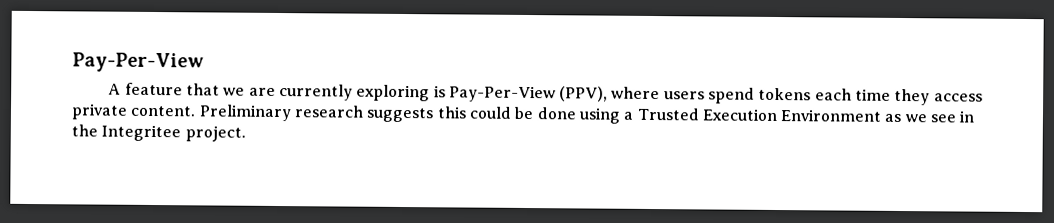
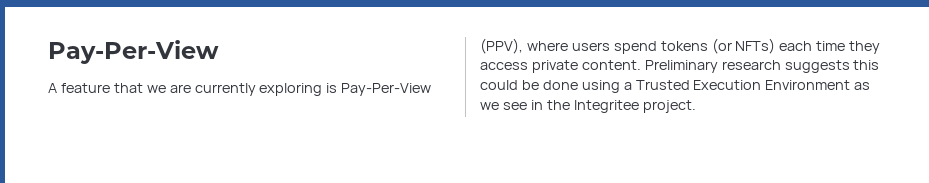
(812, 94) none -> [711,38,776,54] (or NFTs)

